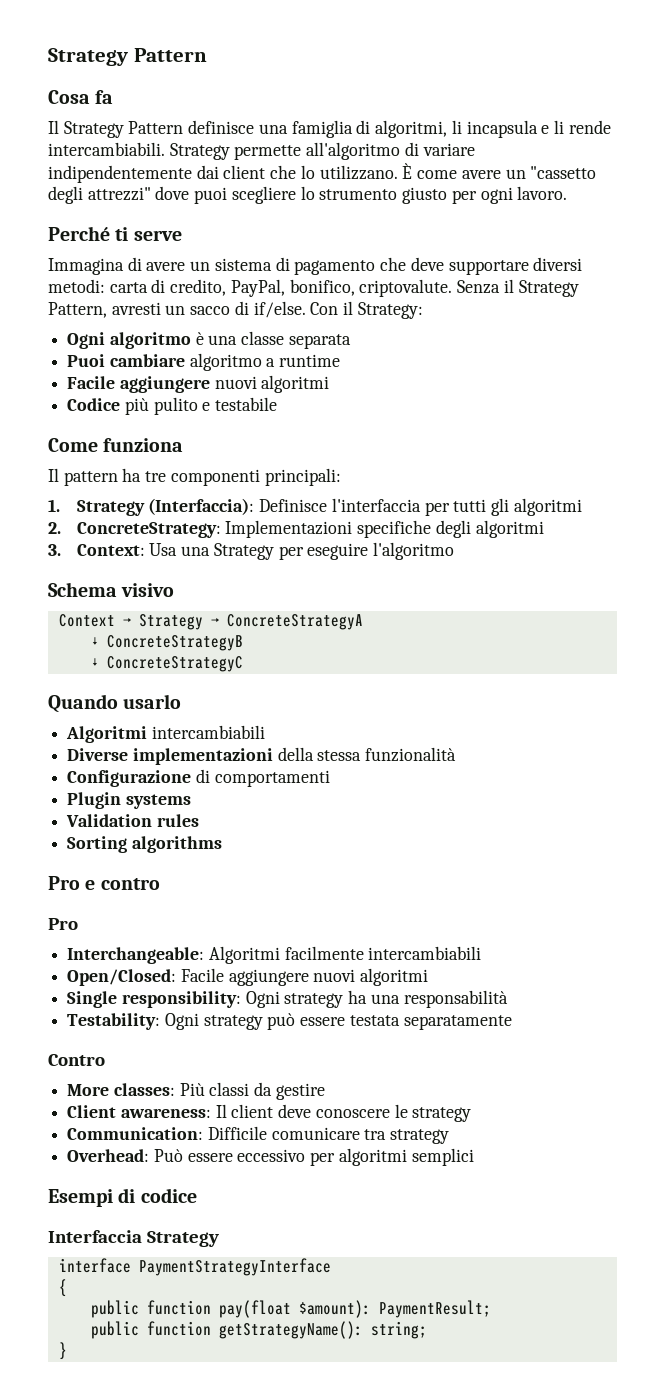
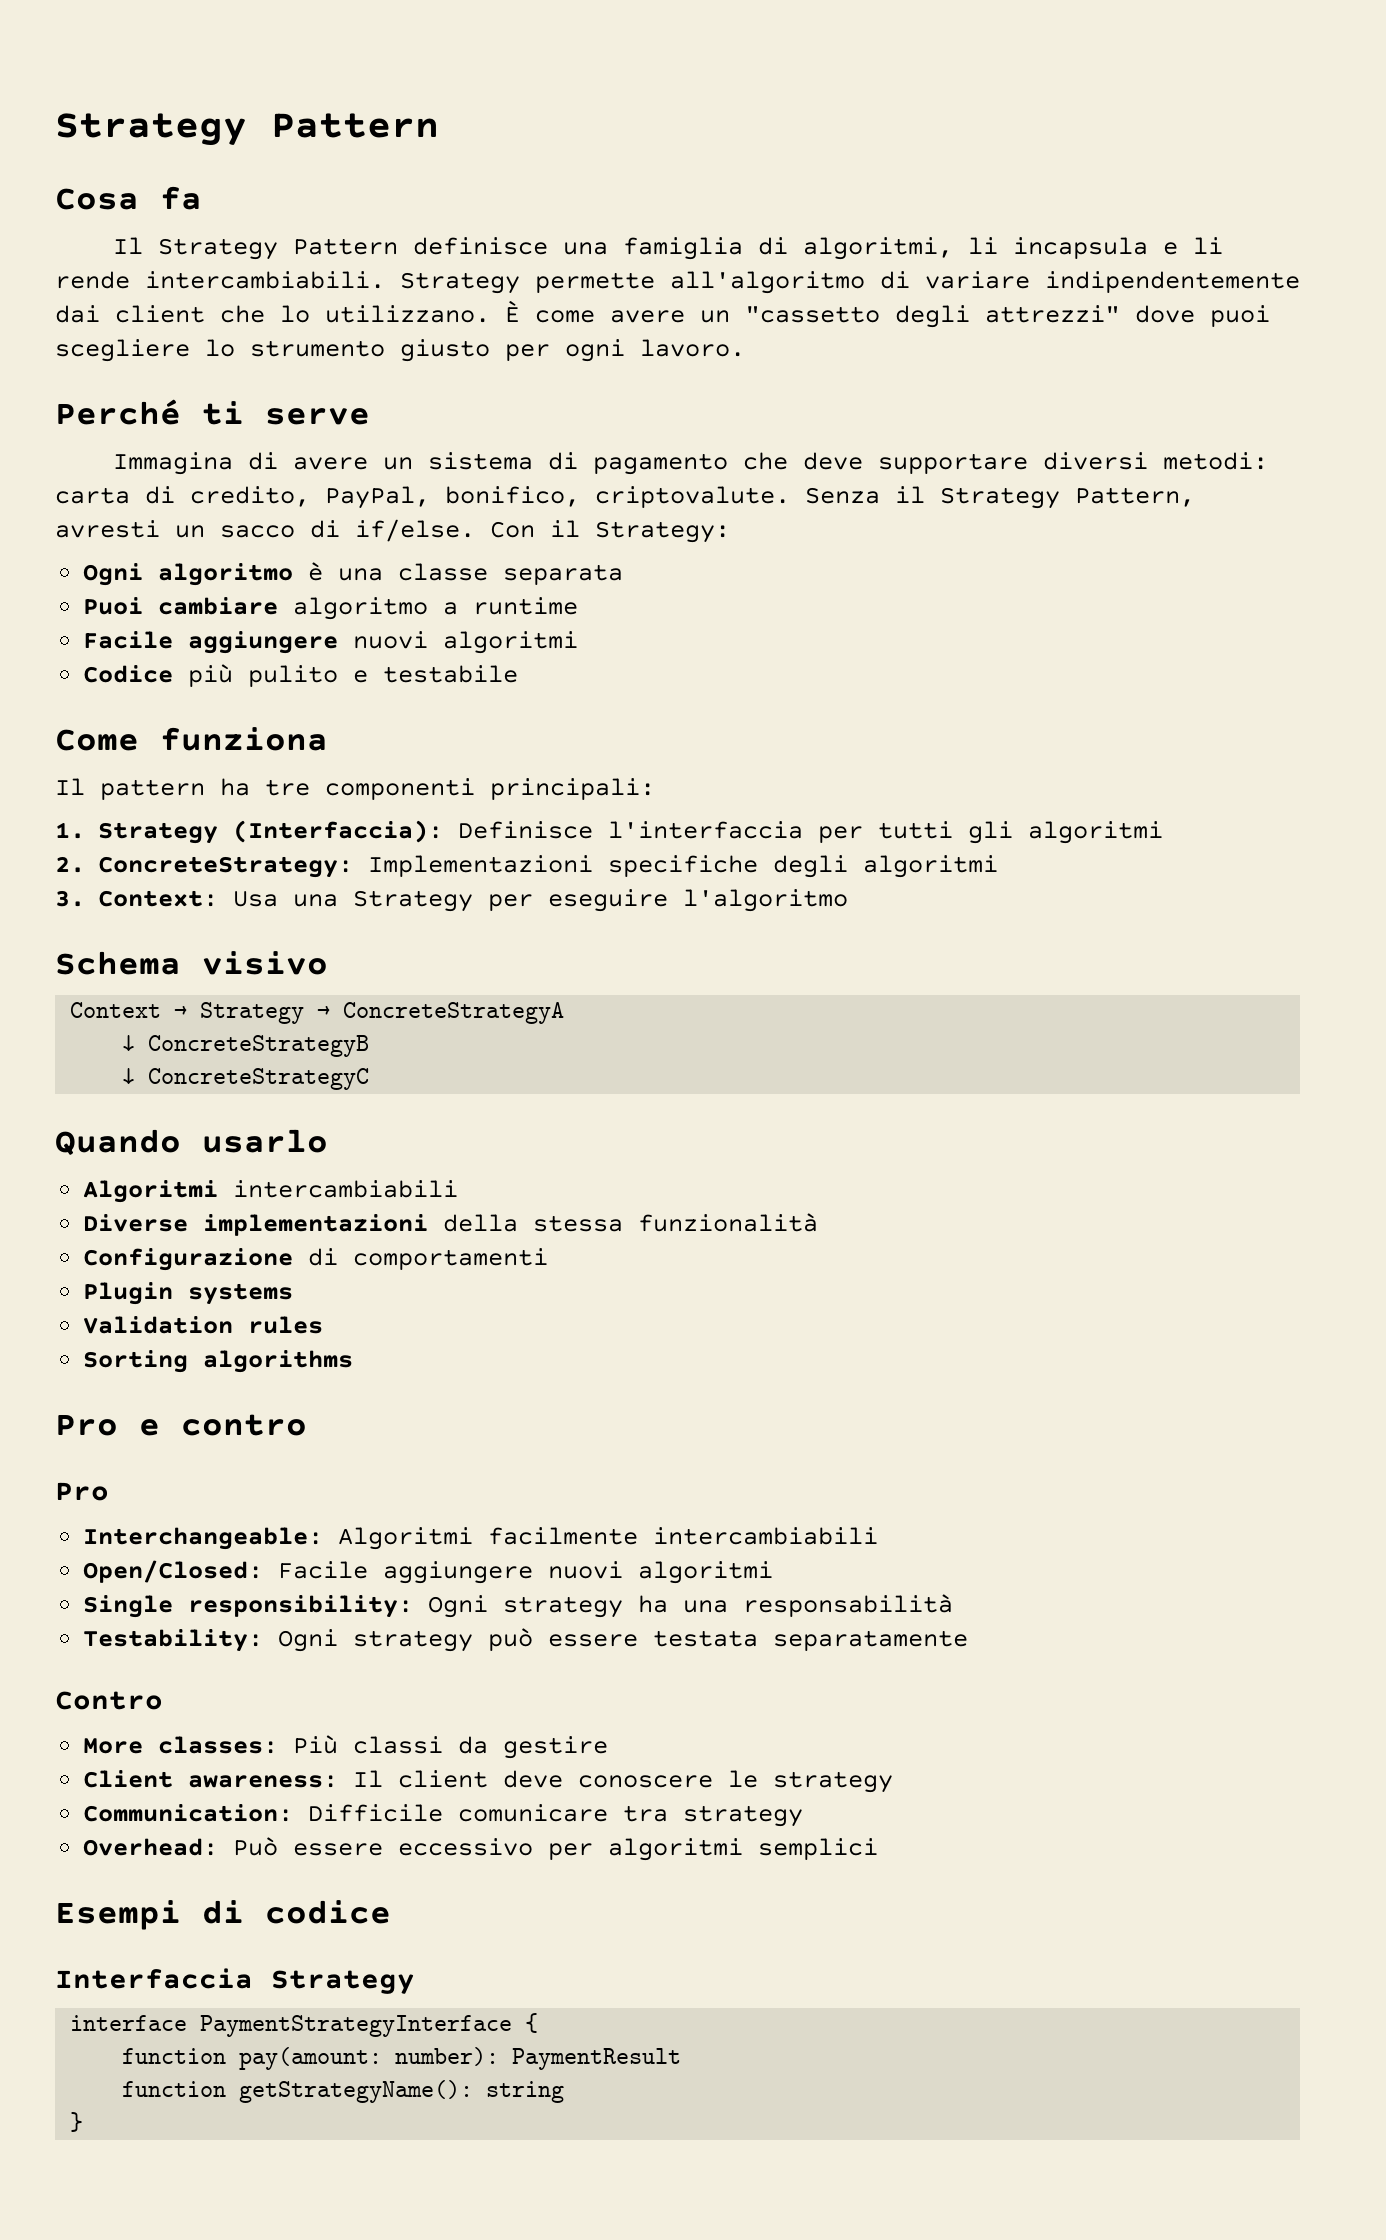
(331, 1267) // -> (513, 2026) none
[90,1300,491,1318] [90,1321,139,1339] public function pay(float $amount): PaymentResult; // public -> [122,2047,682,2070] function pay(amount: number): PaymentResult //
[370,1321,427,1339] string; -> [486,2081,565,2103] string

